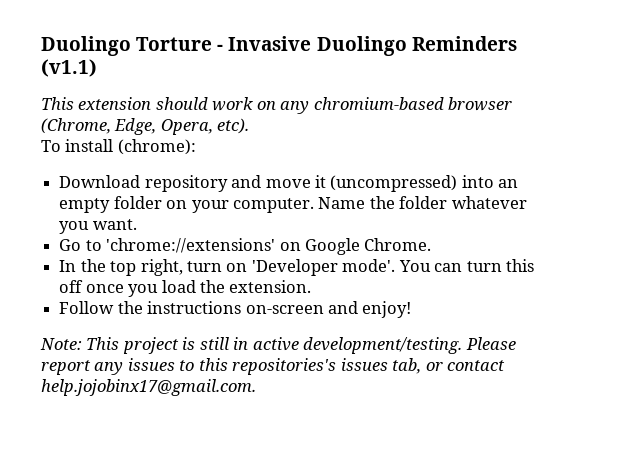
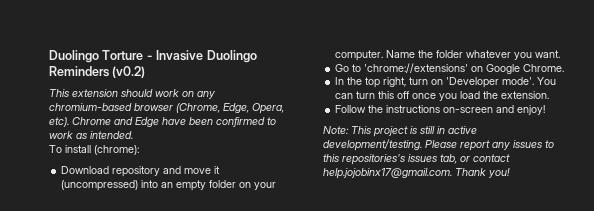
[41,59,97,77] (v1.1) -> [112,66,146,78] (v0.2)
(250, 126) none -> [72,117,276,127] [49,131,133,139] Chrome and Edge have been confirmed to work as intended.
(256, 387) none -> [455,168,510,178] Thank you!

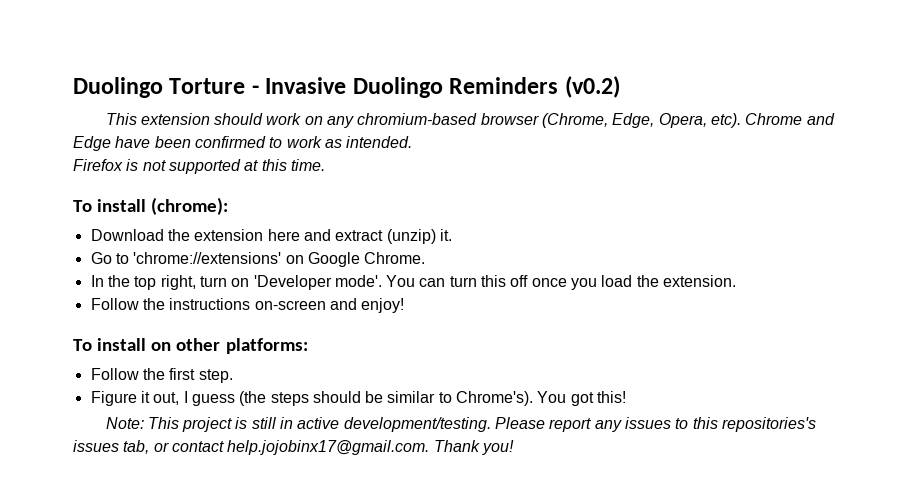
[49,145,139,155] [61,166,221,177] [61,180,277,191] [335,50,561,61] To install (chrome): // Download repository and move it (uncompressed) into an empty folder on your computer. Name the folder whatever you want. -> [73,159,325,174] [73,197,229,215] [90,229,452,244] Firefox is not supported at this time. // To install (chrome): // Download the extension here and extract (unzip) it.
(546, 110) none -> [73,338,308,354] [90,368,233,383] [90,391,627,406] // To install on other platforms: // Follow the first step. // Figure it out, I guess (the steps should be similar to Chrome's). You got this!

